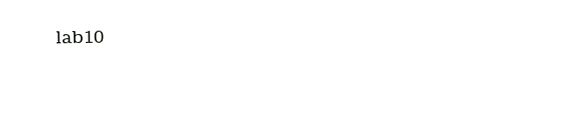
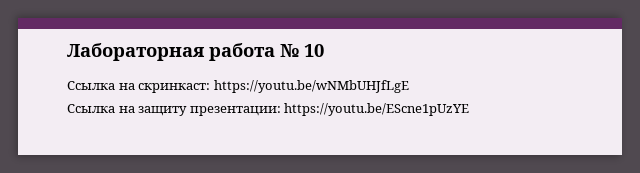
[55,30,104,44] lab10 -> [67,43,324,61] [67,80,409,93] [67,103,470,116] Лабораторная работа № 10 // Ссылка на скринкаст: https://youtu.be/wNMbUHJfLgE // Ссылка на защиту презентации: https://youtu.be/EScne1pUzYE

